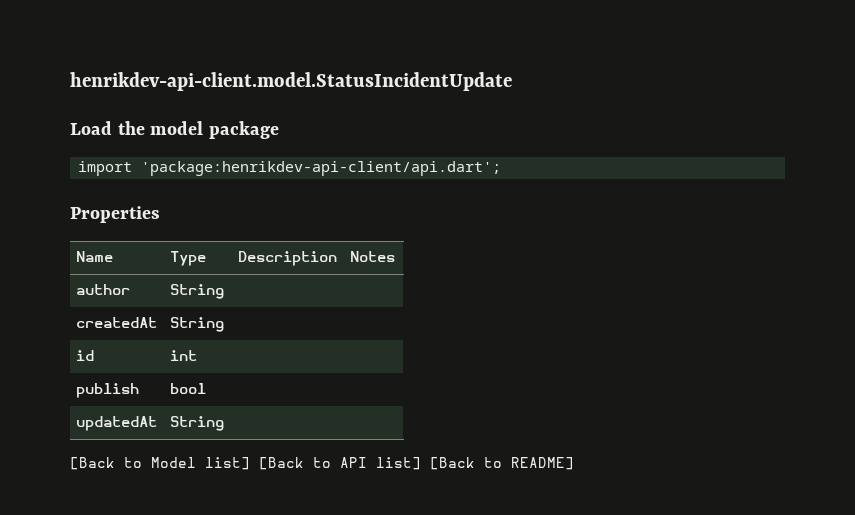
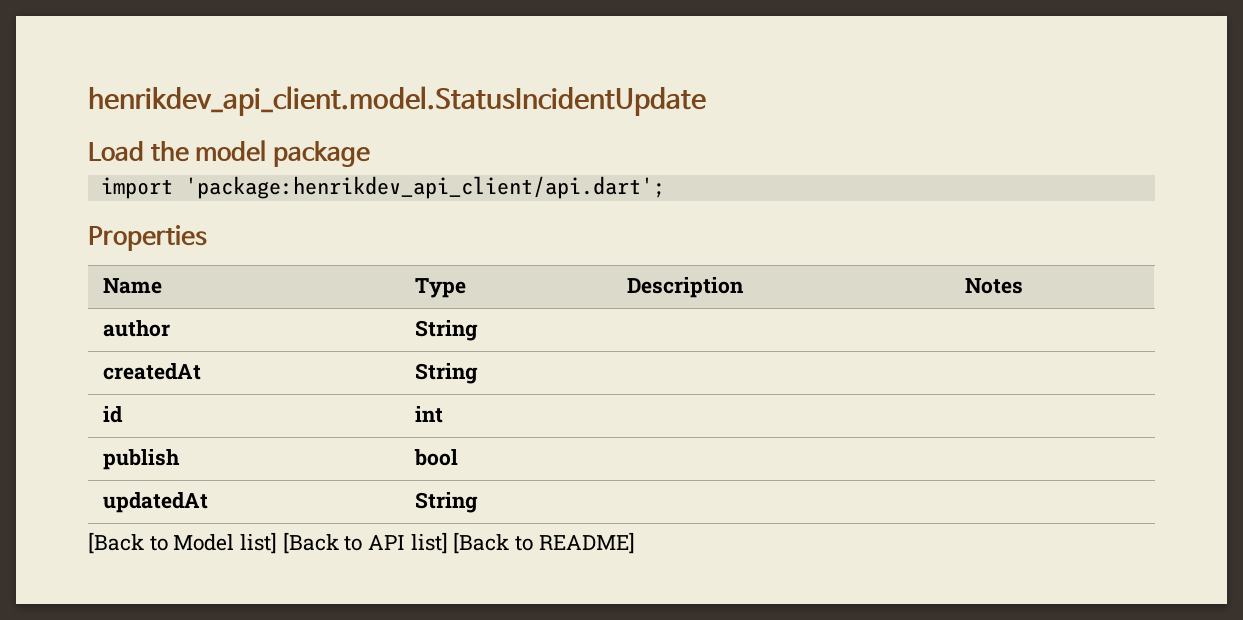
[70,72,512,91] henrikdev-api-client.model.StatusIncidentUpdate -> [88,86,706,116] henrikdev_api_client.model.StatusIncidentUpdate
[141,161,502,176] 'package:henrikdev-api-client/api.dart'; -> [184,176,665,199] 'package:henrikdev_api_client/api.dart';

